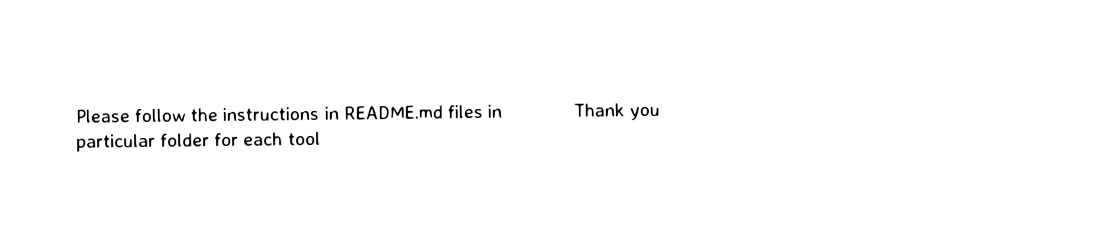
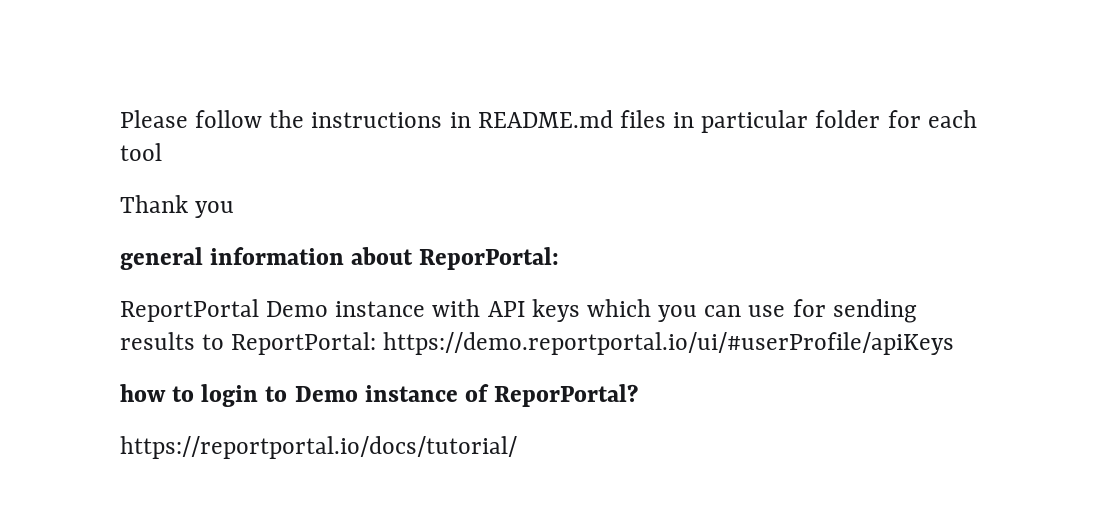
(661, 113) none -> [120,247,560,270] [120,299,917,323] [120,332,955,355] [120,384,639,407] [120,436,517,459] // general information about ReporPortal: // ReportPortal Demo instance with API keys which you can use for sending results to ReportPortal: https://demo.reportportal.io/ui/#userProfile/apiKeys // how to login to Demo instance of ReporPortal? // https://reportportal.io/docs/tutorial/

